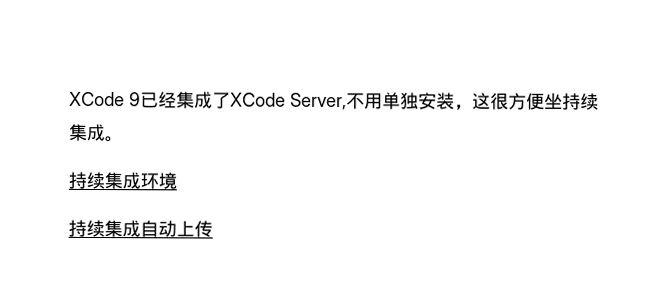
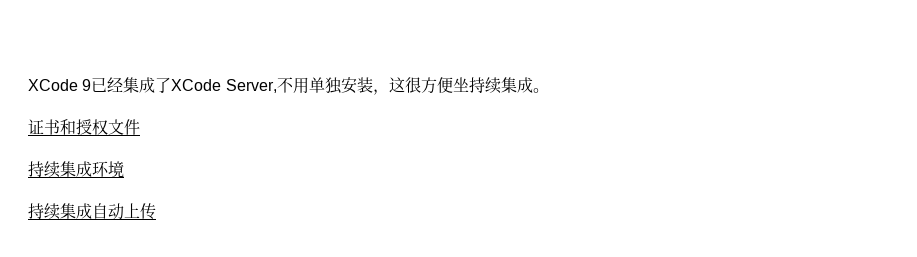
(124, 139) none -> [28,119,140,135] // 证书和授权文件

